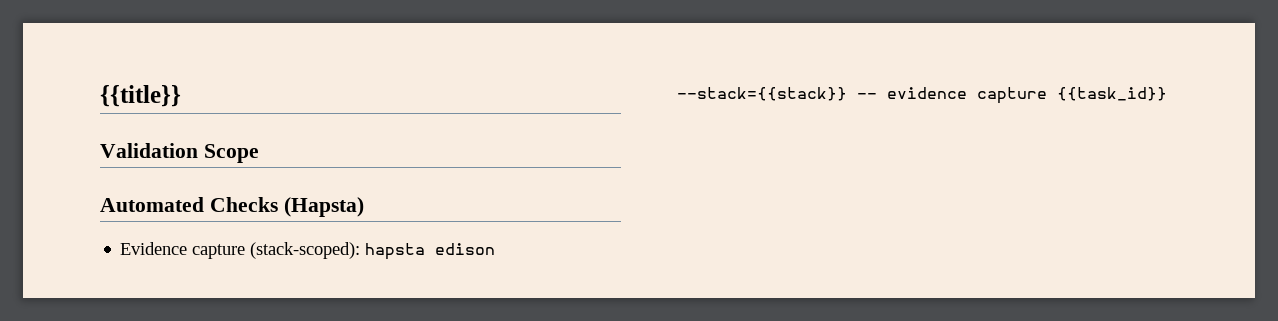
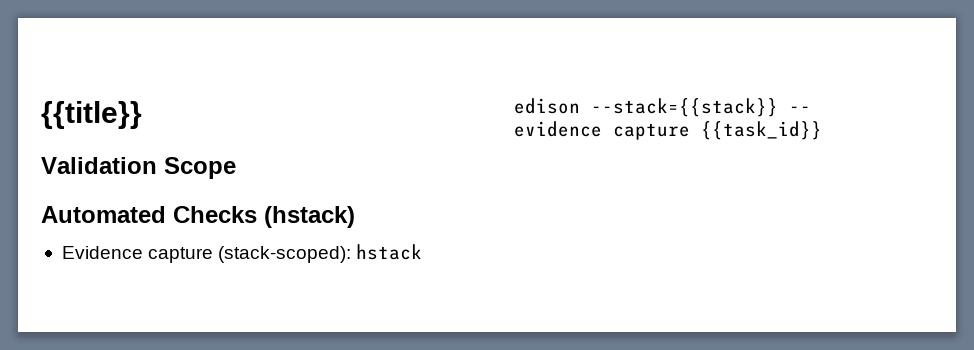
[283,197,364,217] (Hapsta) -> [264,206,355,228] (hstack)
[365,243,426,260] hapsta -> [356,244,423,260] hstack

